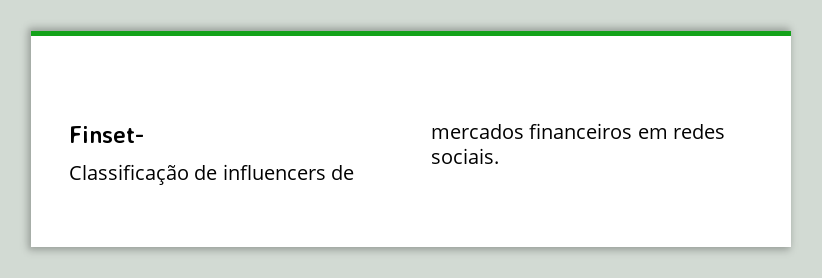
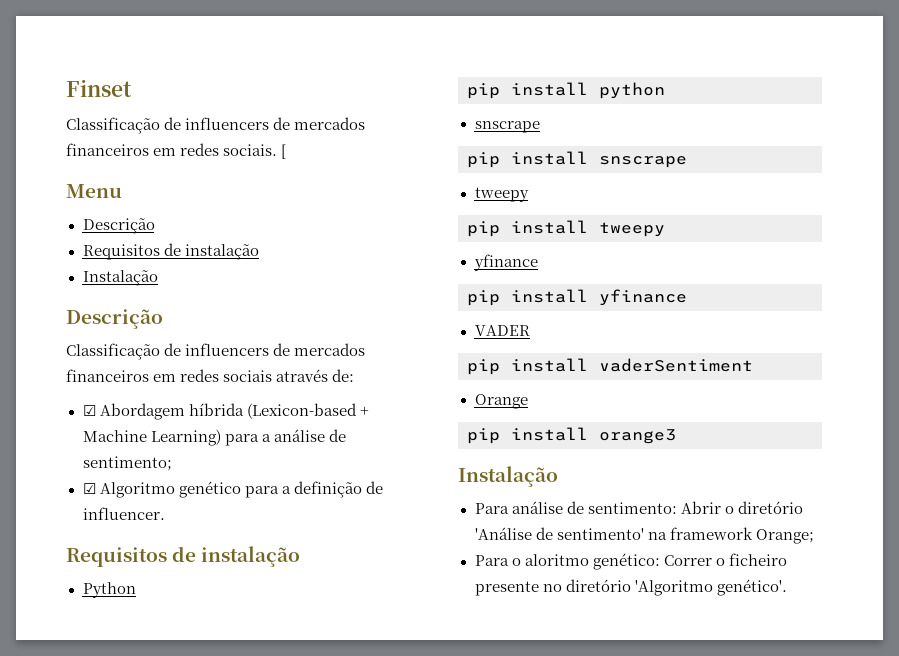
[69,126,144,143] Finset- -> [66,79,132,97] Finset
(499, 156) none -> [281,144,287,159] [66,184,122,198] [82,218,155,234] [82,243,259,260] [82,270,158,286] [66,309,163,329] [66,343,366,360] [66,369,355,382] [82,403,369,420] [82,429,346,446] [82,456,172,471] [82,481,383,498] [82,507,165,520] [66,546,301,567] [82,582,136,598] [467,82,665,99] [474,121,540,133] [467,151,687,168] [474,187,529,202] [467,220,665,237] [473,254,538,271] [467,289,687,306] [474,325,530,336] [467,358,753,375] [474,394,528,409] [467,427,676,444] [458,466,558,487] [474,501,803,514] [474,527,814,544] [474,553,787,570] [474,579,787,596] [ // Menu // Descrição // Requisitos de instalação // Instalação // Descrição // Classificação de influencers de mercados financeiros em redes sociais através de: // ☑ Abordagem híbrida (Lexicon-based + Machine Learning) para a análise de sentimento; // ☑ Algoritmo genético para a definição de influencer. // Requisitos de instalação // Python // pip install python // snscrape // pip install snscrape // tweepy // pip install tweepy // yfinance // pip install yfinance // VADER // pip install vaderSentiment // Orange // pip install orange3 // Instalação // Para análise de sentimento: Abrir o diretório 'Análise de sentimento' na framework Orange; // Para o aloritmo genético: Correr o ficheiro presente no diretório 'Algoritmo genético'.

